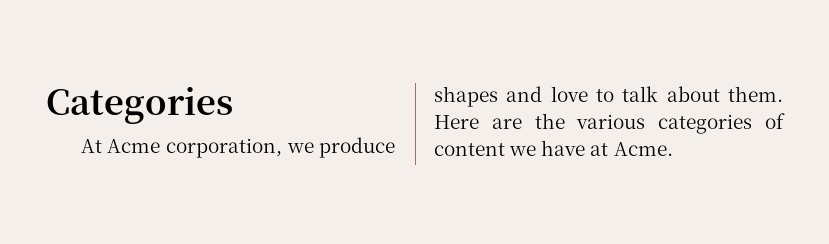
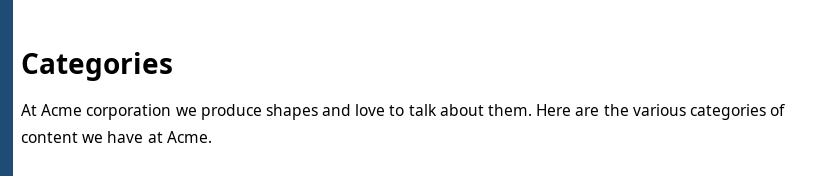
[165,138,282,158] corporation, -> [86,104,172,120] corporation

